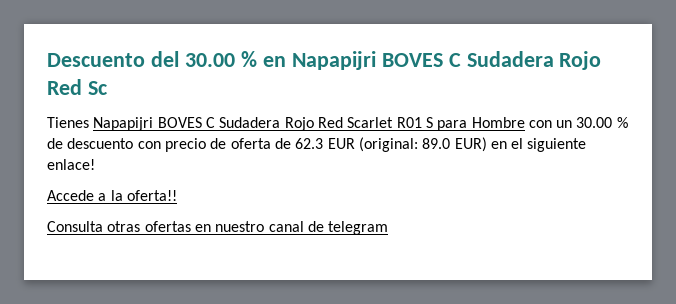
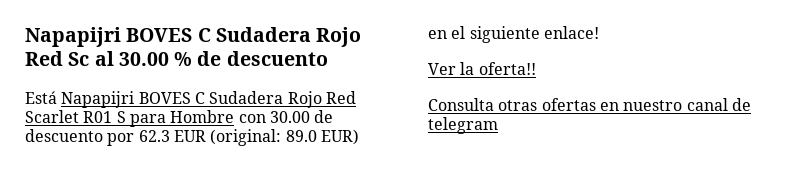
[47,51,286,67] Descuento del 30.00 % en -> (25, 37) none
[47,117,89,128] // Tienes -> [94,51,328,66] [25,91,57,104] al 30.00 % de descuento // Está
[556,117,628,128] [47,138,291,152] un 30.00 % de descuento con precio de oferta de -> [269,110,334,123] [25,129,135,146] 30.00 de descuento por
[47,190,107,201] Accede a -> [428,63,456,75] Ver

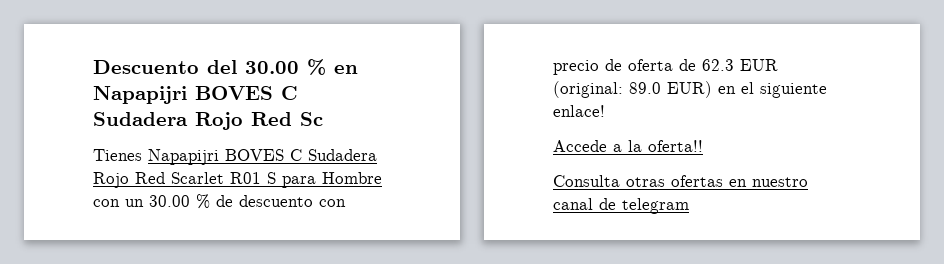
(25, 37) none -> [93,59,358,75] Descuento del 30.00 % en
[94,51,328,66] [25,91,57,104] al 30.00 % de descuento // Está -> [93,149,142,161] // Tienes
[269,110,334,123] [25,129,135,146] 30.00 de descuento por -> [125,194,346,209] [553,59,696,75] un 30.00 % de descuento con precio de oferta de
[428,63,456,75] Ver -> [553,140,622,152] Accede a

